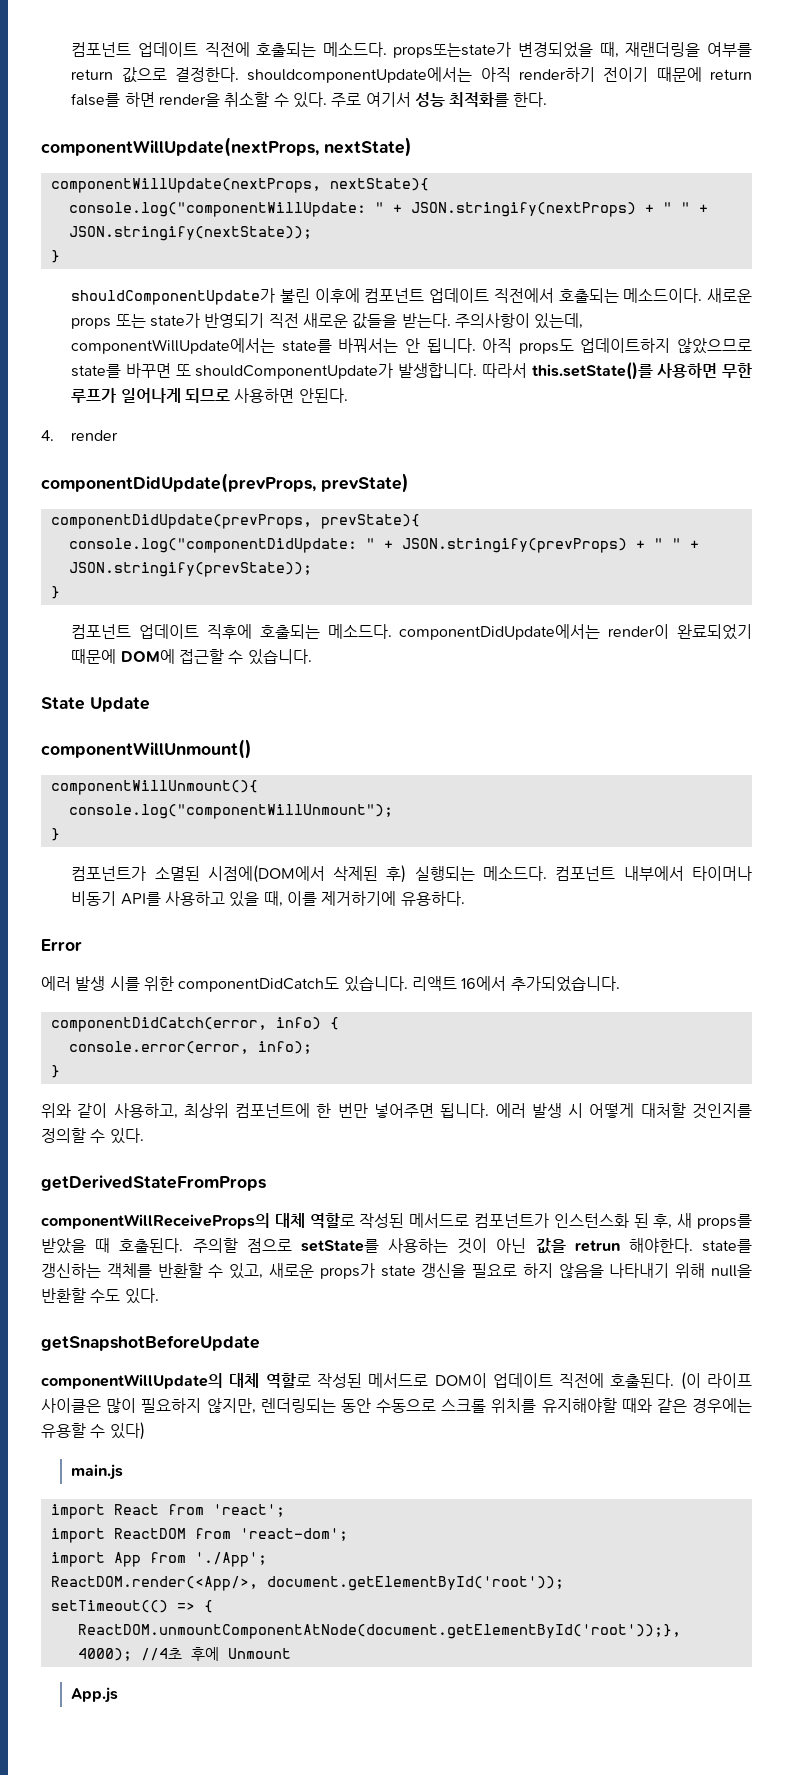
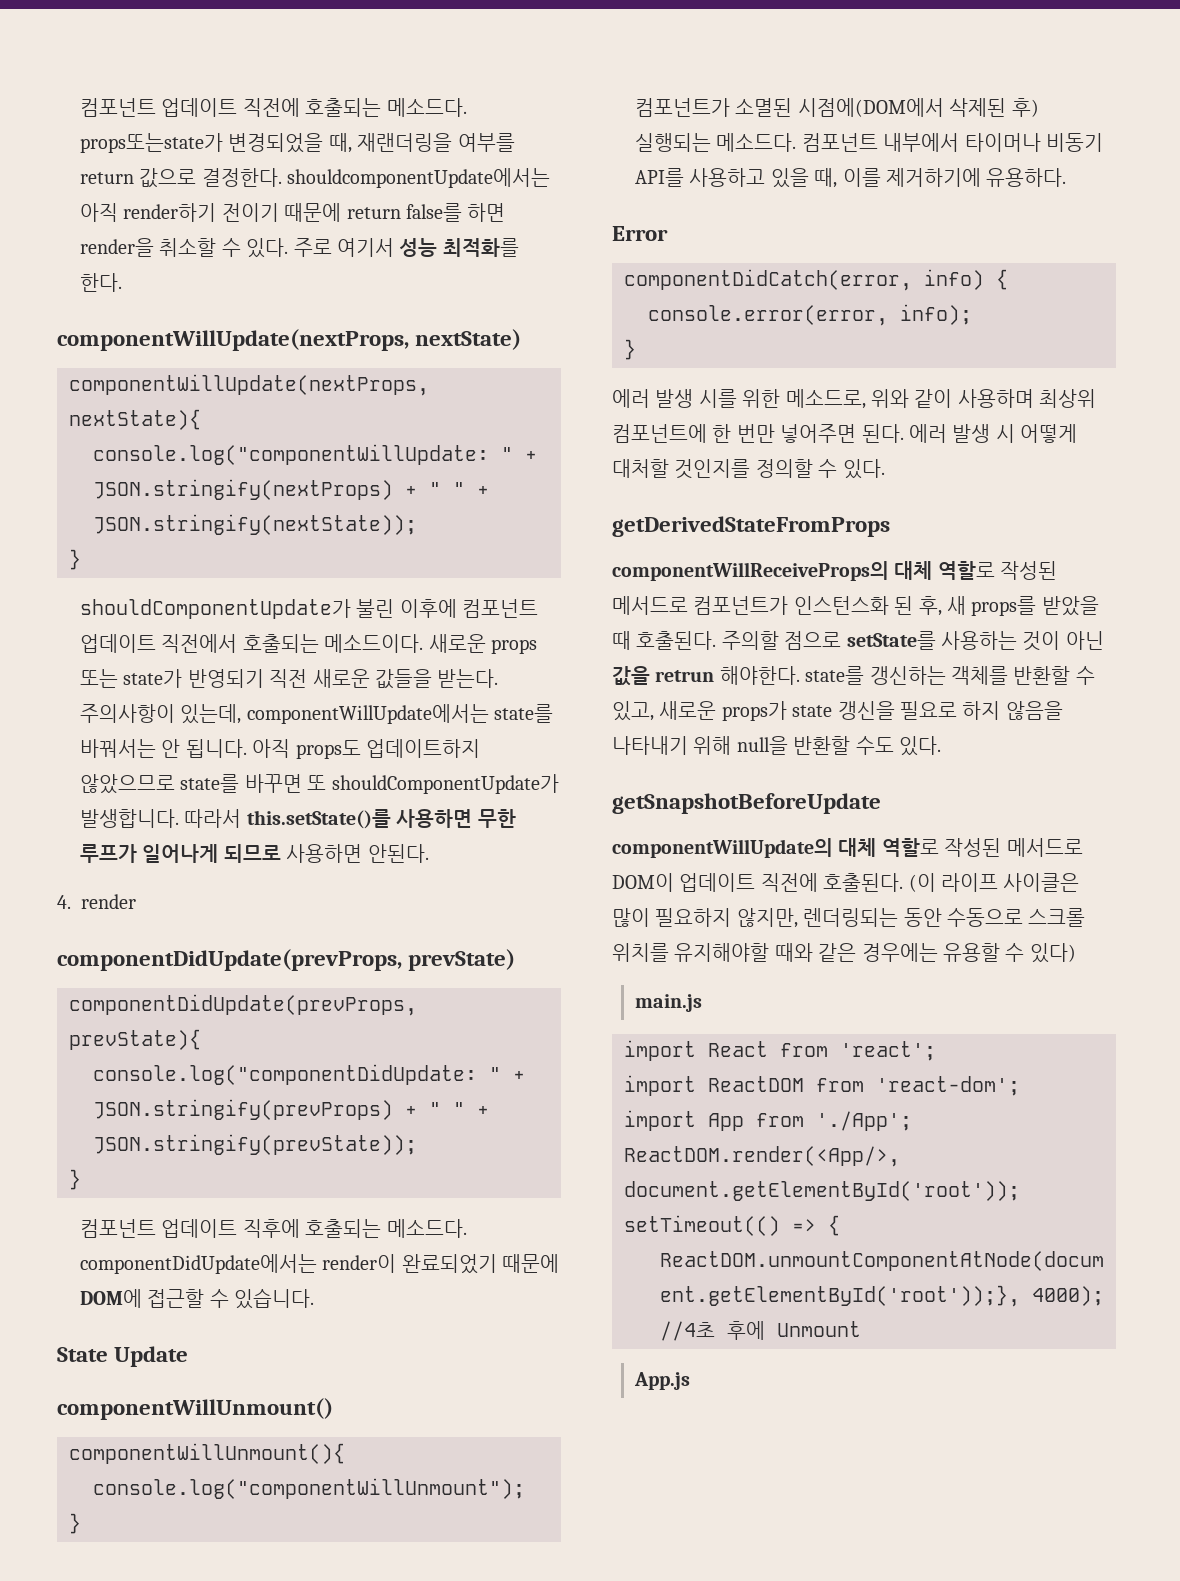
[41,976,620,992] // 에러 발생 시를 위한 componentDidCatch도 있습니다. 리액트 16에서 추가되었습니다. -> (668, 233) none
(60, 1071) none -> [612,389,866,409] 에러 발생 시를 위한 메소드로,
[113,1103,178,1119] 사용하고, -> [957,389,1034,408] 사용하며
[440,1103,490,1118] 됩니다. -> [861,424,904,443] 된다.

